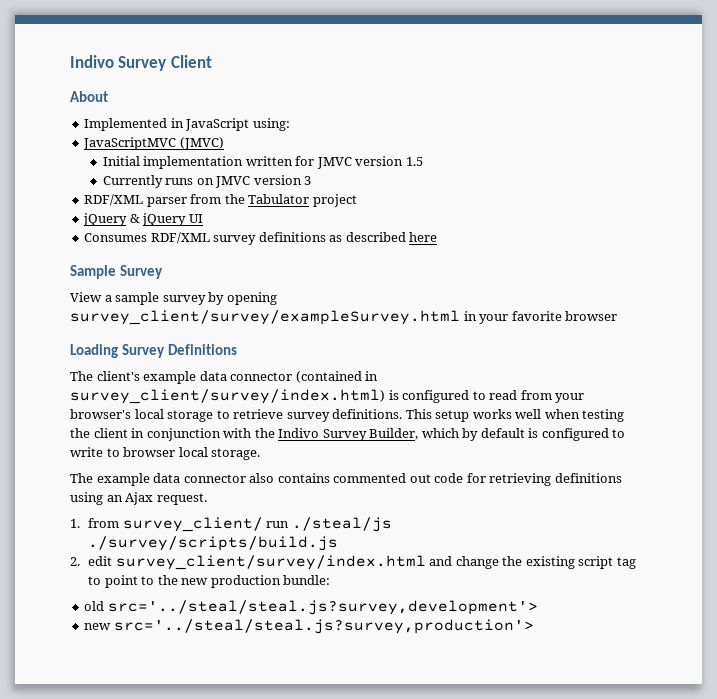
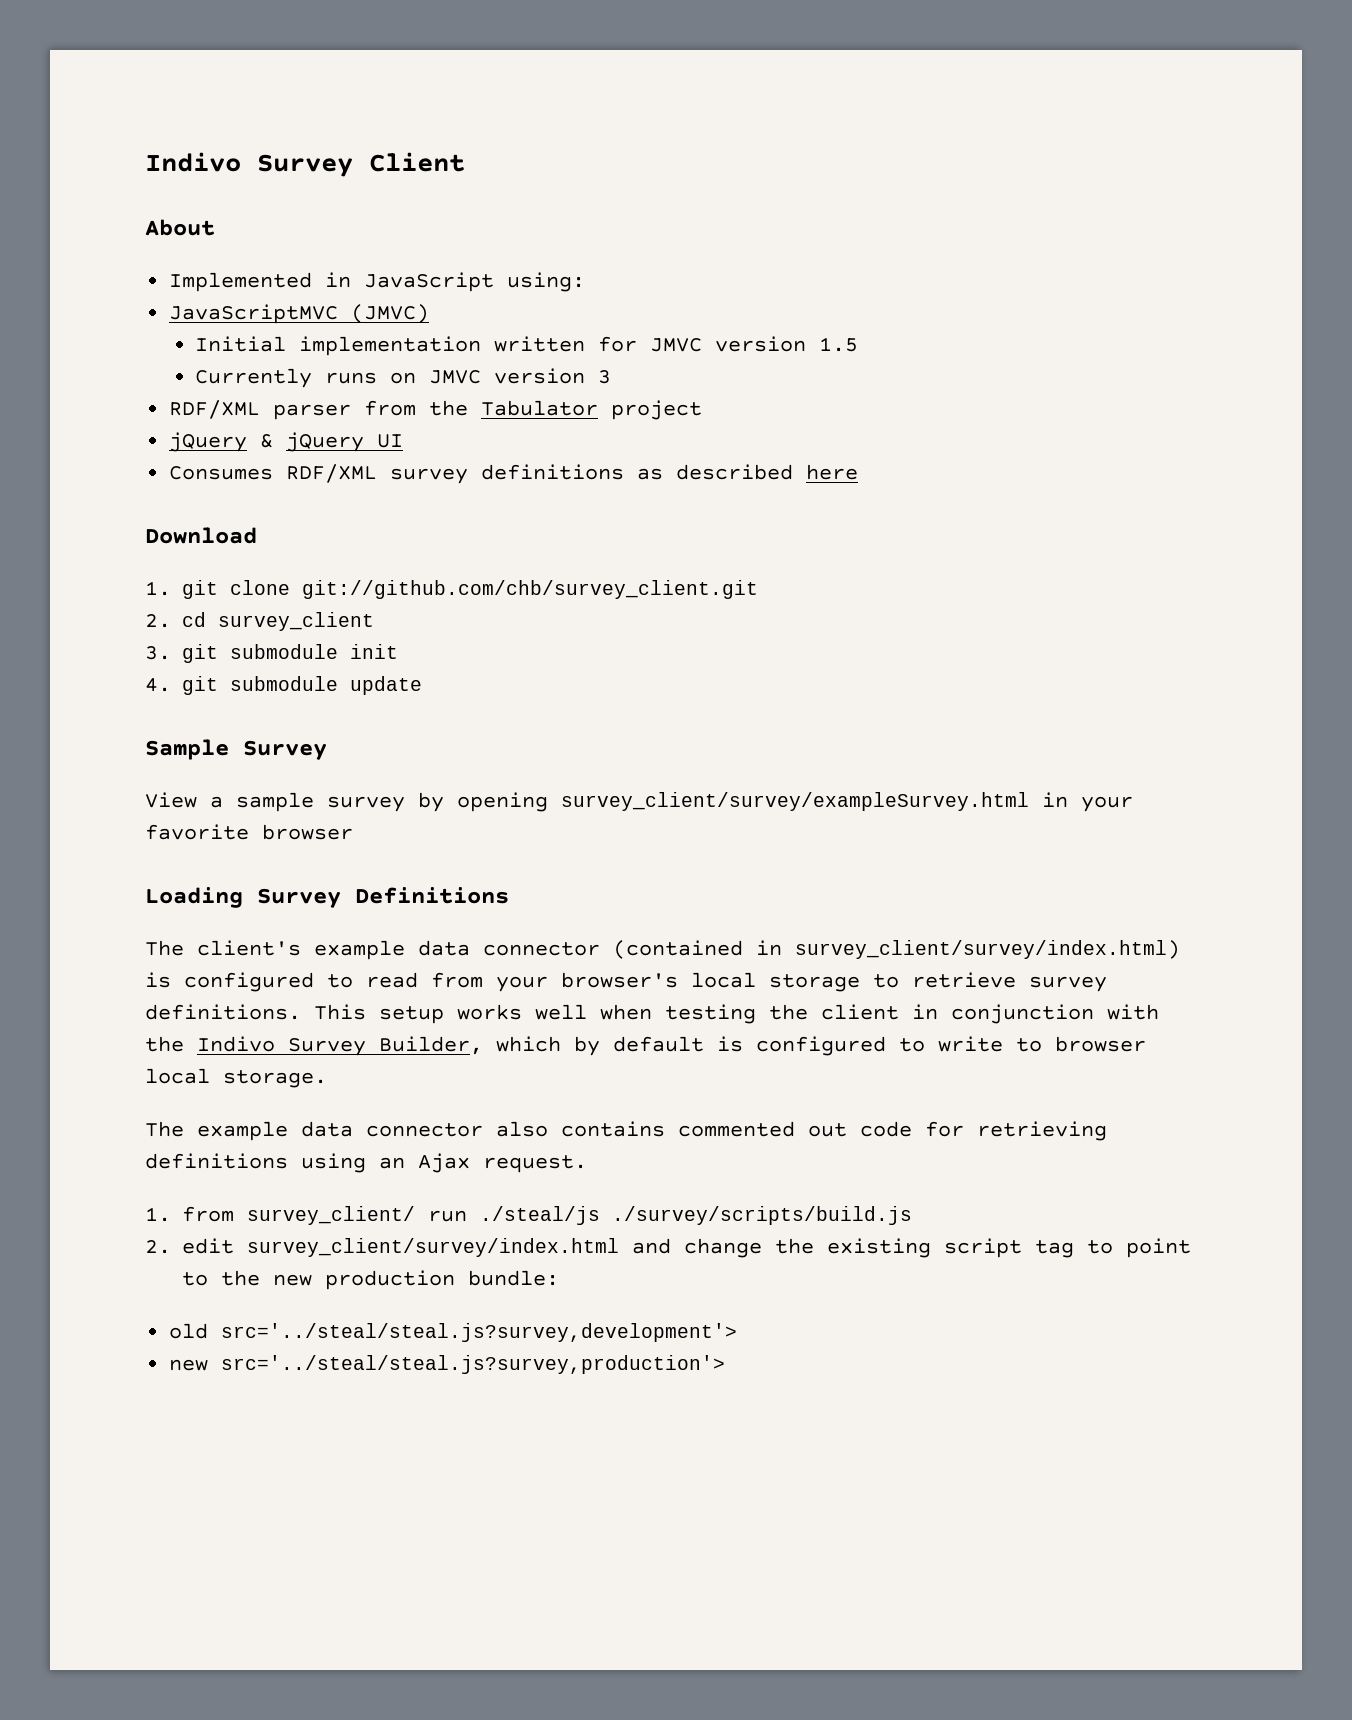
(438, 237) none -> [145,527,257,544] [145,580,758,599] [145,612,374,631] [145,644,398,663] [145,676,422,695] // Download // 1. git clone git://github.com/chb/survey_client.git // 2. cd survey_client // 3. git submodule init // 4. git submodule update

